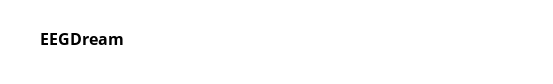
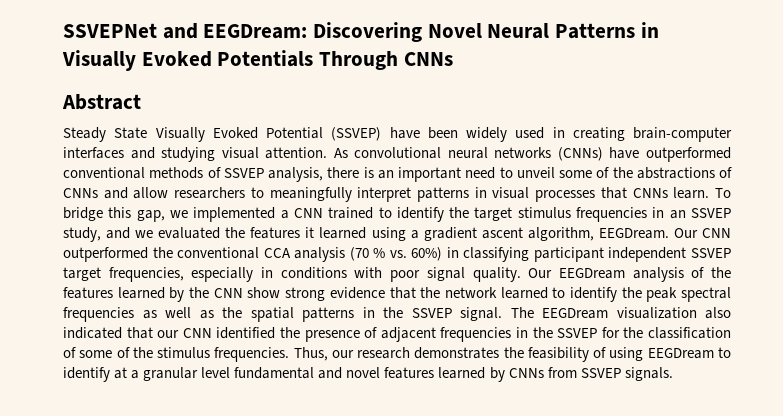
[40,33,124,45] EEGDream -> [63,22,659,42] [62,50,453,71] [62,94,141,110] [63,127,732,142] [63,147,731,162] [63,167,732,182] [63,187,731,202] [63,207,731,222] [63,227,732,242] [63,247,732,262] [63,267,732,282] [63,287,731,302] [63,307,731,322] [63,327,732,342] [63,347,731,362] [63,367,673,382] SSVEPNet and EEGDream: Discovering Novel Neural Patterns in Visually Evoked Potentials Through CNNs // Abstract // Steady State Visually Evoked Potential (SSVEP) have been widely used in creating brain-computer interfaces and studying visual attention. As convolutional neural networks (CNNs) have outperformed conventional methods of SSVEP analysis, there is an important need to unveil some of the abstractions of CNNs and allow researchers to meaningfully interpret patterns in visual processes that CNNs learn. To bridge this gap, we implemented a CNN trained to identify the target stimulus frequencies in an SSVEP study, and we evaluated the features it learned using a gradient ascent algorithm, EEGDream. Our CNN outperformed the conventional CCA analysis (70 % vs. 60%) in classifying participant independent SSVEP target frequencies, especially in conditions with poor signal quality. Our EEGDream analysis of the features learned by the CNN show strong evidence that the network learned to identify the peak spectral frequencies as well as the spatial patterns in the SSVEP signal. The EEGDream visualization also indicated that our CNN identified the presence of adjacent frequencies in the SSVEP for the classification of some of the stimulus frequencies. Thus, our research demonstrates the feasibility of using EEGDream to identify at a granular level fundamental and novel features learned by CNNs from SSVEP signals.

